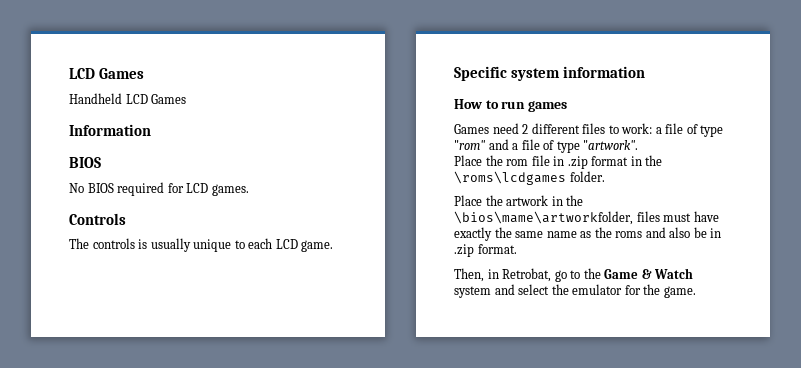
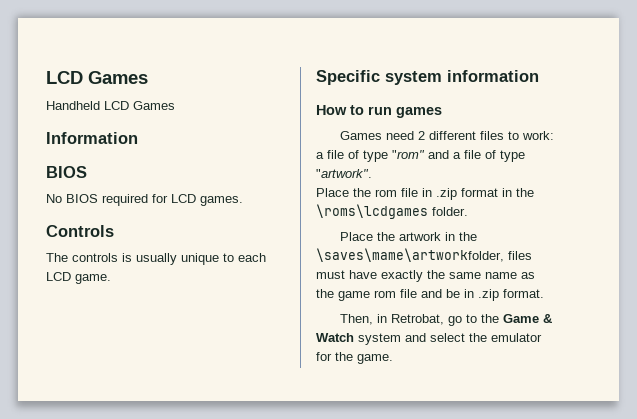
[454,211,633,225] \bios\mame\artworkfolder, -> [316,248,504,262] \saves\mame\artworkfolder,
[615,227,691,238] roms and also -> [338,289,442,301] game rom file and

